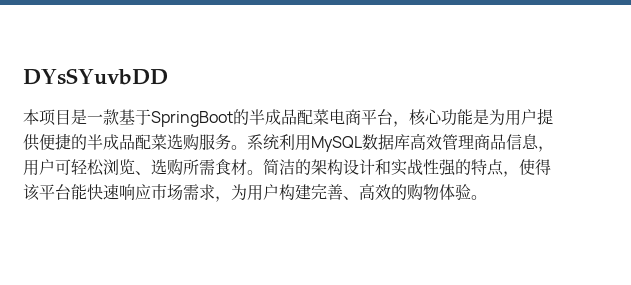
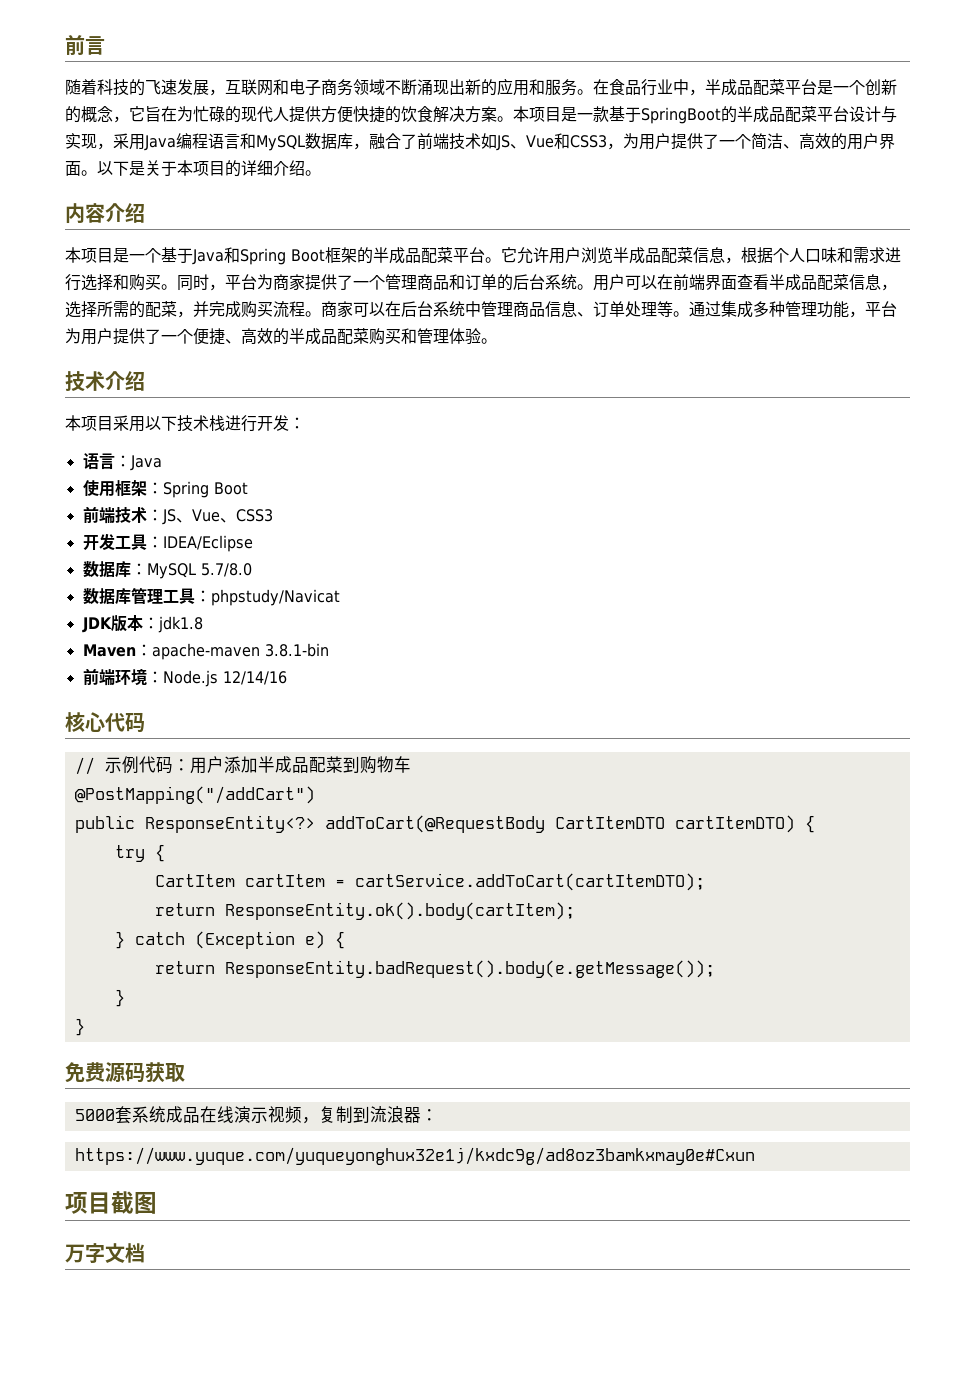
[23,68,168,85] DYsSYuvbDD // -> [65,35,105,56] [65,78,897,96] [65,106,513,123] 前言 // 随着科技的飞速发展，互联网和电子商务领域不断涌现出新的应用和服务。在食品行业中，半成品配菜平台是一个创新的概念，它旨在为忙碌的现代人提供方便快捷的饮食解决方案。
[329,108,553,127] [23,133,554,152] [23,159,551,177] [23,183,487,202] 电商平台，核心功能是为用户提供便捷的半成品配菜选购服务。系统利用MySQL数据库高效管理商品信息，用户可轻松浏览、选购所需食材。简洁的架构设计和实战性强的特点，使得该平台能快速响应市场需求，为用户构建完善、高效的购物体验。 -> [817,106,897,123] [65,133,895,151] [65,160,321,177] [65,203,145,224] [65,247,901,265] [65,274,897,291] [65,301,897,318] [65,328,497,345] [65,371,145,392] [65,415,305,432] [82,453,162,471] [82,480,248,498] [82,506,273,525] [82,533,253,552] [82,561,252,579] [82,587,340,606] [81,615,203,633] [82,643,329,660] [82,668,287,687] [65,712,145,733] [74,756,411,775] [74,786,315,804] [74,815,815,833] [114,844,165,862] [154,873,705,891] [154,902,575,920] [114,931,345,949] [154,960,715,978] [114,989,125,1007] [74,1018,85,1036] [65,1062,185,1083] [74,1106,438,1124] [74,1147,755,1165] [65,1191,157,1214] [65,1243,145,1263] 平台设计与实现，采用Java编程语言和MySQL数据库，融合了前端技术如JS、Vue和CSS3，为用户提供了一个简洁、高效的用户界面。以下是关于本项目的详细介绍。 // 内容介绍 // 本项目是一个基于Java和Spring Boot框架的半成品配菜平台。它允许用户浏览半成品配菜信息，根据个人口味和需求进行选择和购买。同时，平台为商家提供了一个管理商品和订单的后台系统。用户可以在前端界面查看半成品配菜信息，选择所需的配菜，并完成购买流程。商家可以在后台系统中管理商品信息、订单处理等。通过集成多种管理功能，平台为用户提供了一个便捷、高效的半成品配菜购买和管理体验。 // 技术介绍 // 本项目采用以下技术栈进行开发： // 语言：Java // 使用框架：Spring Boot // 前端技术：JS、Vue、CSS3 // 开发工具：IDEA/Eclipse // 数据库：MySQL 5.7/8.0 // 数据库管理工具：phpstudy/Navicat // JDK版本：jdk1.8 // Maven：apache-maven 3.8.1-bin // 前端环境：Node.js 12/14/16 // 核心代码 // // 示例代码：用户添加半成品配菜到购物车 // @PostMapping("/addCart") // public ResponseEntity<?> addToCart(@RequestBody CartItemDTO cartItemDTO) { // try { // CartItem cartItem = cartService.addToCart(cartItemDTO); // return ResponseEntity.ok().body(cartItem); // } catch (Exception e) { // return ResponseEntity.badRequest().body(e.getMessage()); // } // } // 免费源码获取 // 5000套系统成品在线演示视频，复制到流浪器： // https://www.yuque.com/yuqueyonghux32e1j/kxdc9g/ad8oz3bamkxmay0e#Cxun // 项目截图 // 万字文档

